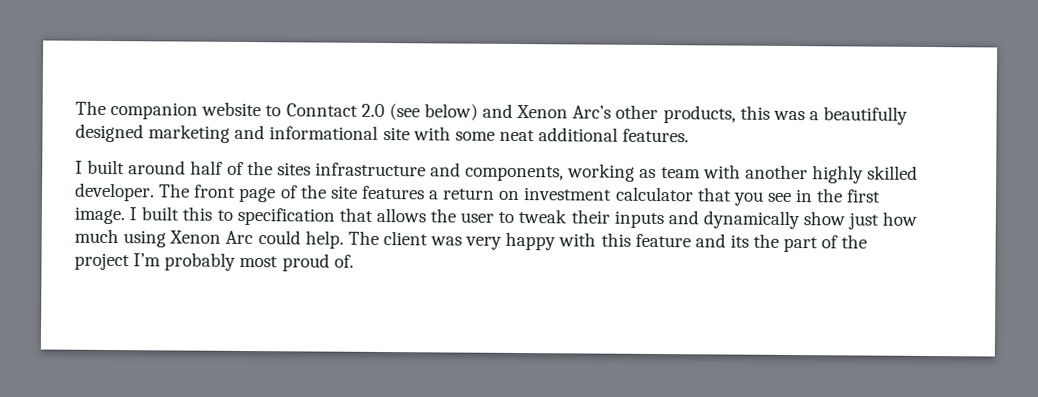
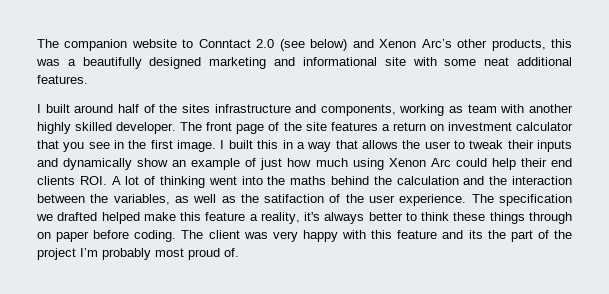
[216,207,335,226] to specification -> [282,140,332,152] in a way
(846, 218) none -> [172,158,257,170] an example of
[304,230,344,249] help. -> [491,158,572,170] [37,176,573,188] [37,194,573,206] [36,212,572,224] [37,230,177,242] help their end clients ROI. A lot of thinking went into the maths behind the calculation and the interaction between the variables, as well as the satifaction of the user experience. The specification we drafted helped make this feature a reality, it's always better to think these things through on paper before coding.

